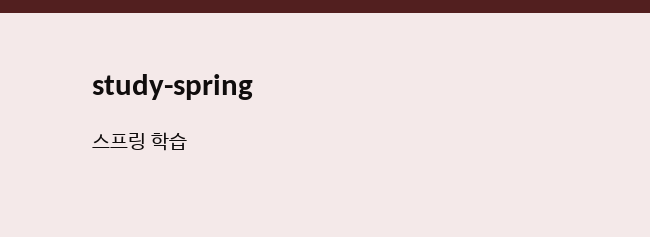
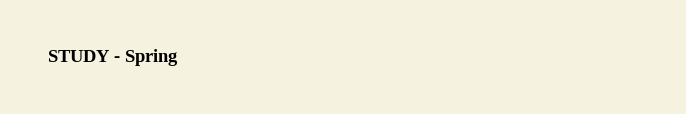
[92,74,253,100] [92,132,188,151] study-spring // 스프링 학습 -> [48,49,178,66] STUDY - Spring

